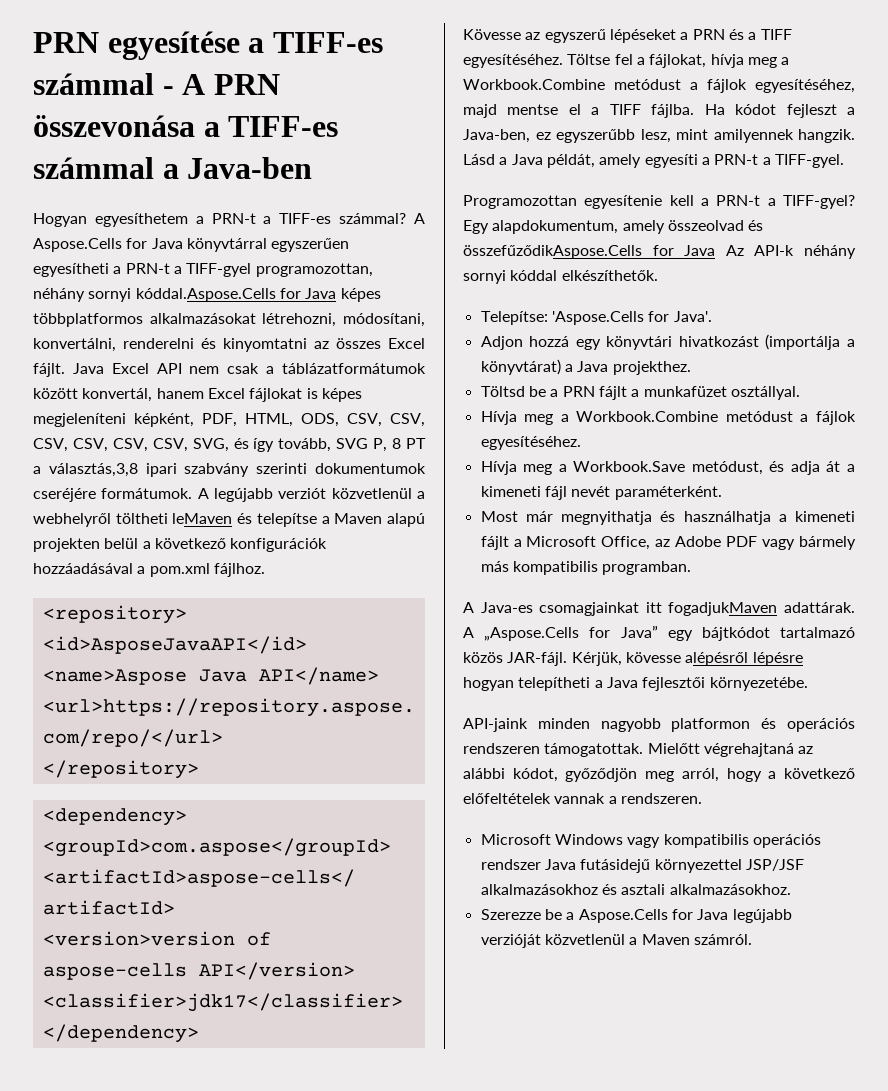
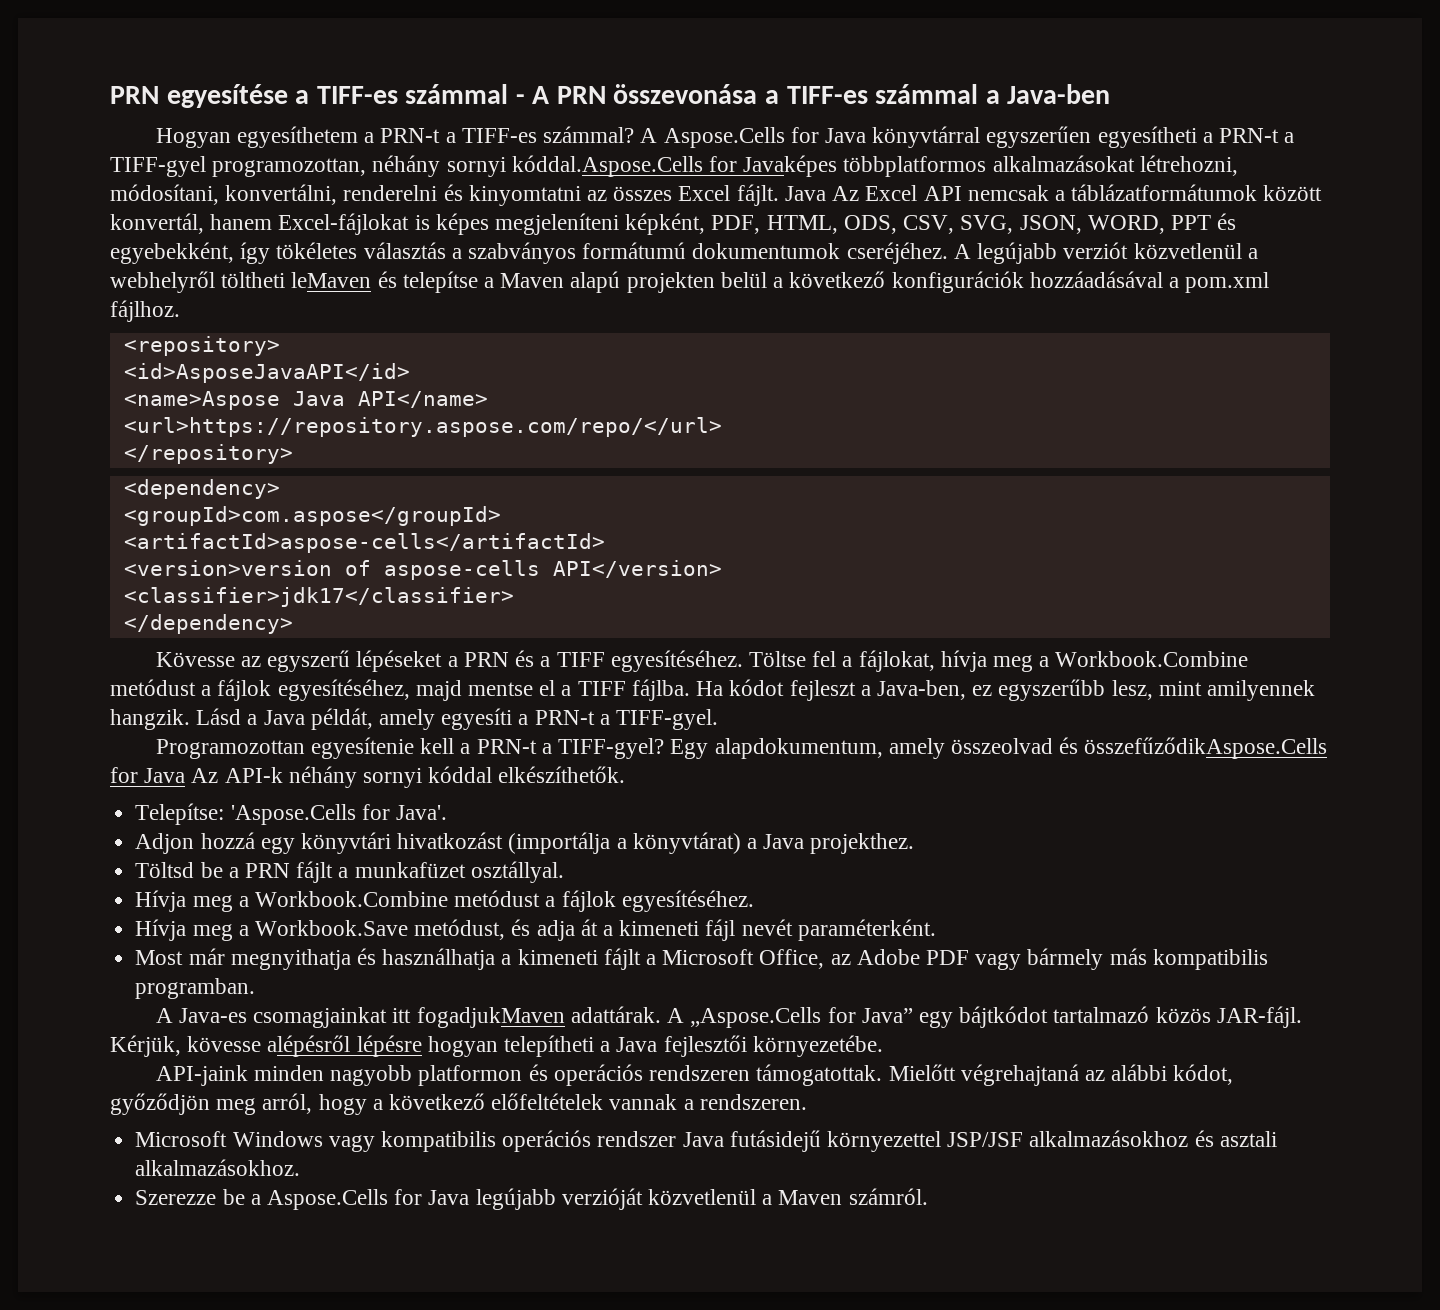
[305,288,381,302] Java képes -> [743,155,838,177] Javaképes
(104, 368) none -> [832,186,860,201] Az
[189,363,260,374] nem csak -> [967,185,1049,201] nemcsak
[207,388,303,402] Excel fájlokat -> [278,213,410,235] Excel-fájlokat
[390,413,425,427] [33,438,427,452] [33,463,427,477] [33,488,193,502] CSV, CSV, CSV, CSV, CSV, SVG, és így tovább, SVG P, 8 PT a választás,3,8 ipari szabvány szerinti dokumentumok cseréjére formátumok. -> [960,213,1237,234] [110,242,948,264] SVG, JSON, WORD, PPT és egyebekként, így tökéletes választás a szabványos formátumú dokumentumok cseréjéhez.

